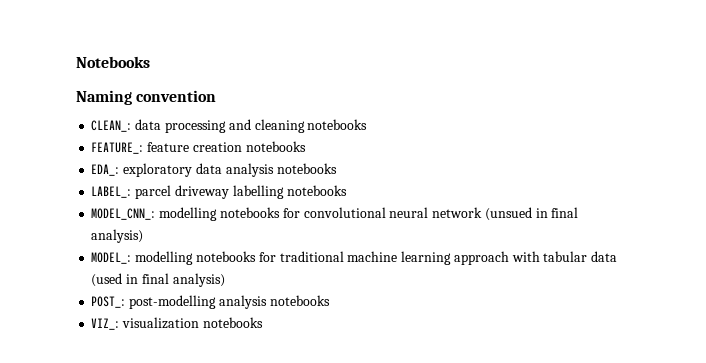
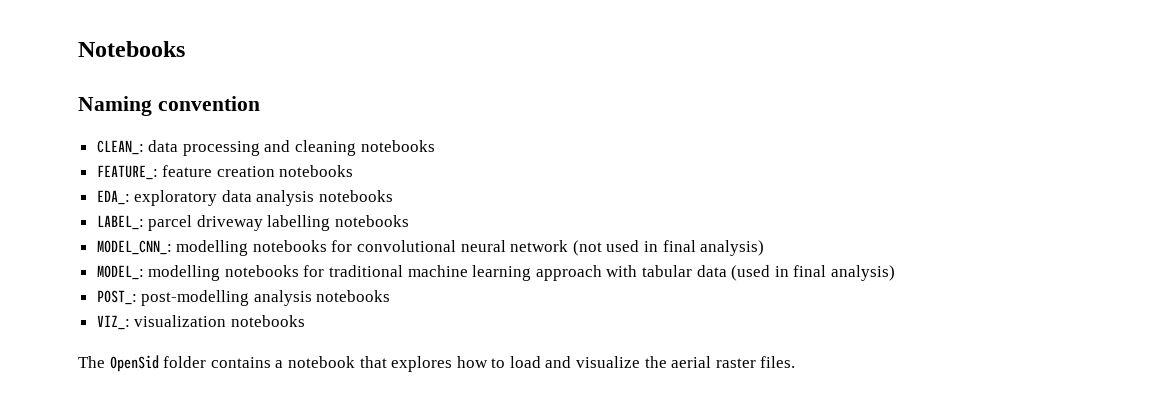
[484,207,532,221] (unsued -> [572,240,640,256] (not used
(263, 322) none -> [78,355,796,372] // The OpenSid folder contains a notebook that explores how to load and visualize the aerial raster files.

